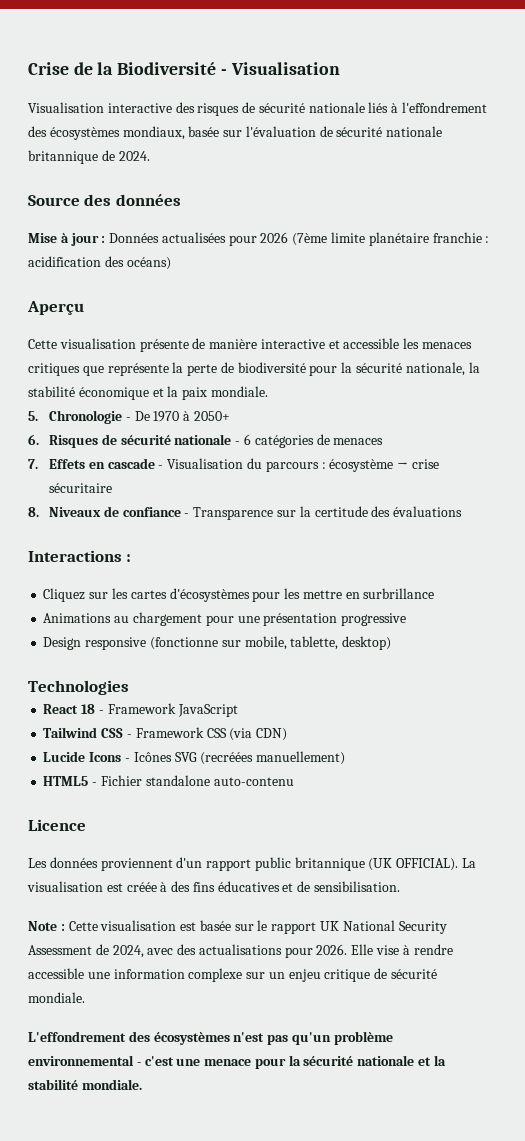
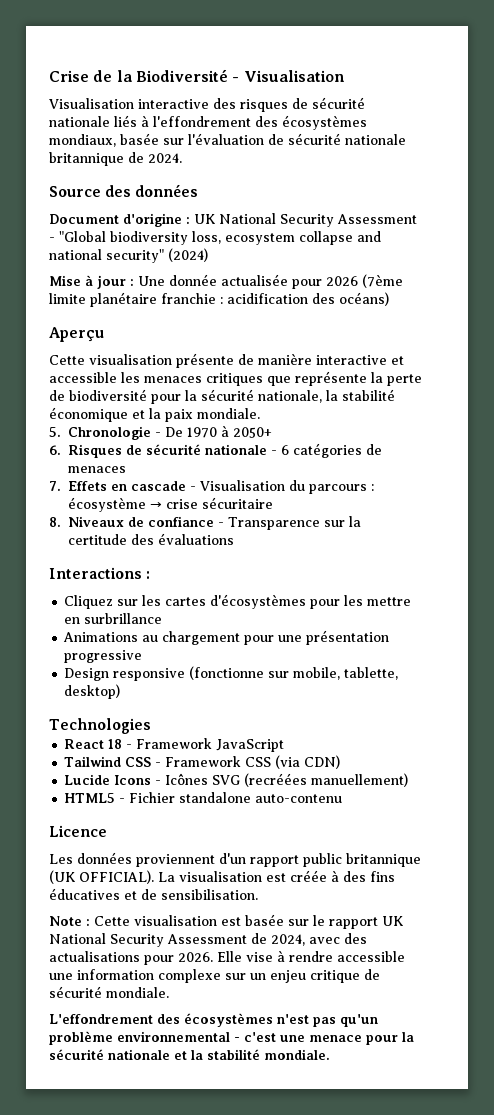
(181, 200) none -> [49,213,417,227] [49,231,381,245] [49,248,208,263] // Document d'origine : UK National Security Assessment - "Global biodiversity loss, ecosystem collapse and national security" (2024)
[109,232,226,243] Données actualisées -> [138,274,288,286] Une donnée actualisée

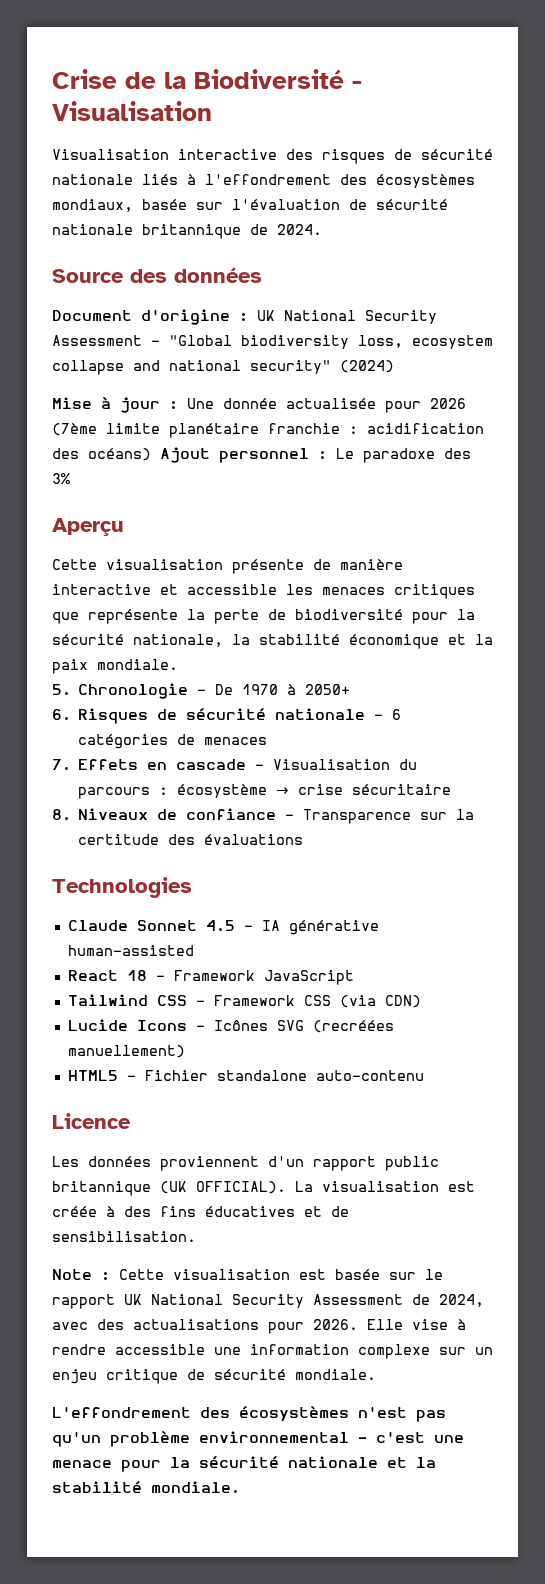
(389, 299) none -> [160,447,471,463] [52,473,70,484] Ajout personnel : Le paradoxe des 3%
[49,567,151,579] [64,594,412,609] [64,613,163,624] [63,630,390,645] [64,650,143,663] [64,666,399,681] [64,684,121,699] [49,718,151,734] Interactions : // Cliquez sur les cartes d'écosystèmes pour les mettre en surbrillance // Animations au chargement pour une présentation progressive // Design responsive (fonctionne sur mobile, tablette, desktop) // Technologies -> [52,877,192,898] [67,920,379,935] [67,945,194,956] Technologies // Claude Sonnet 4.5 - IA générative human-assisted

